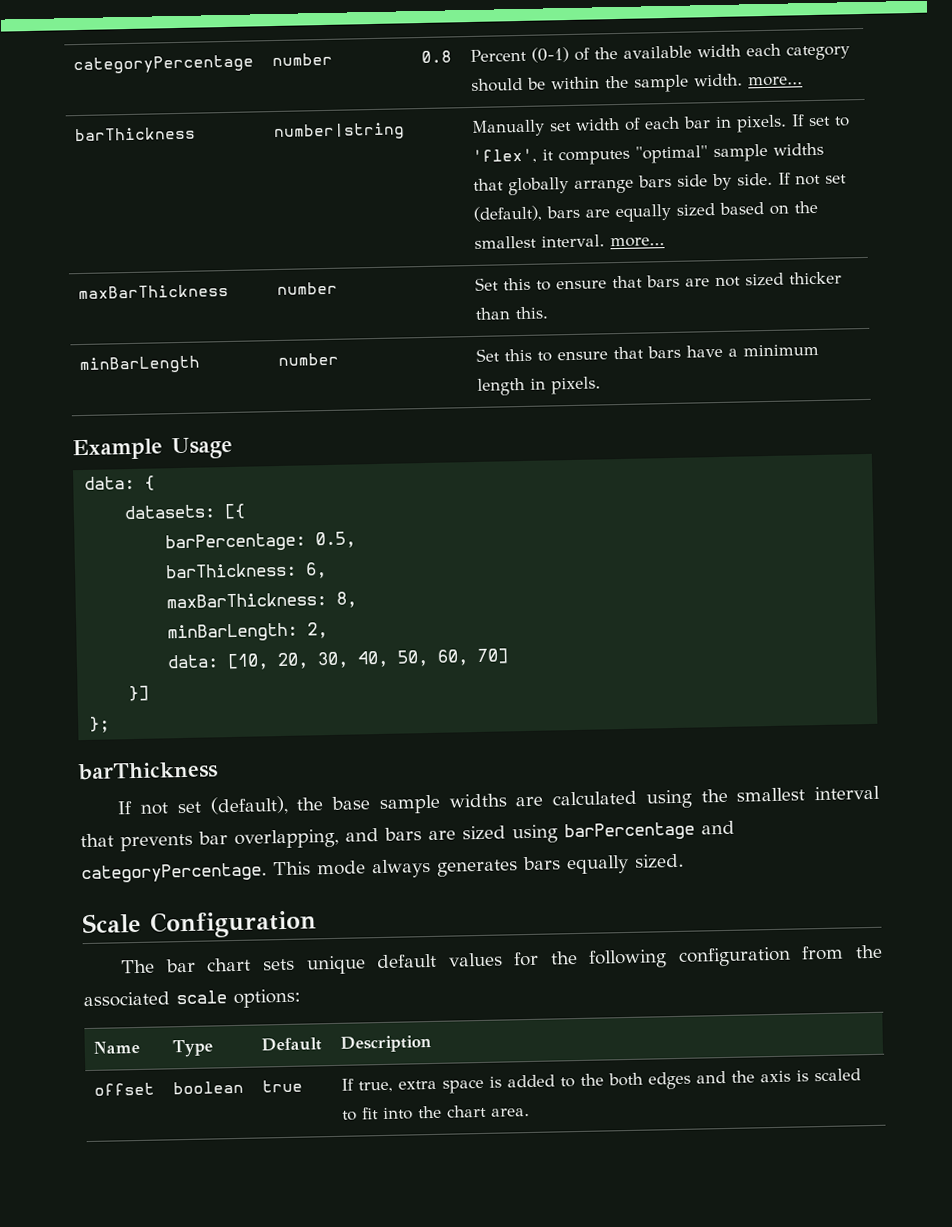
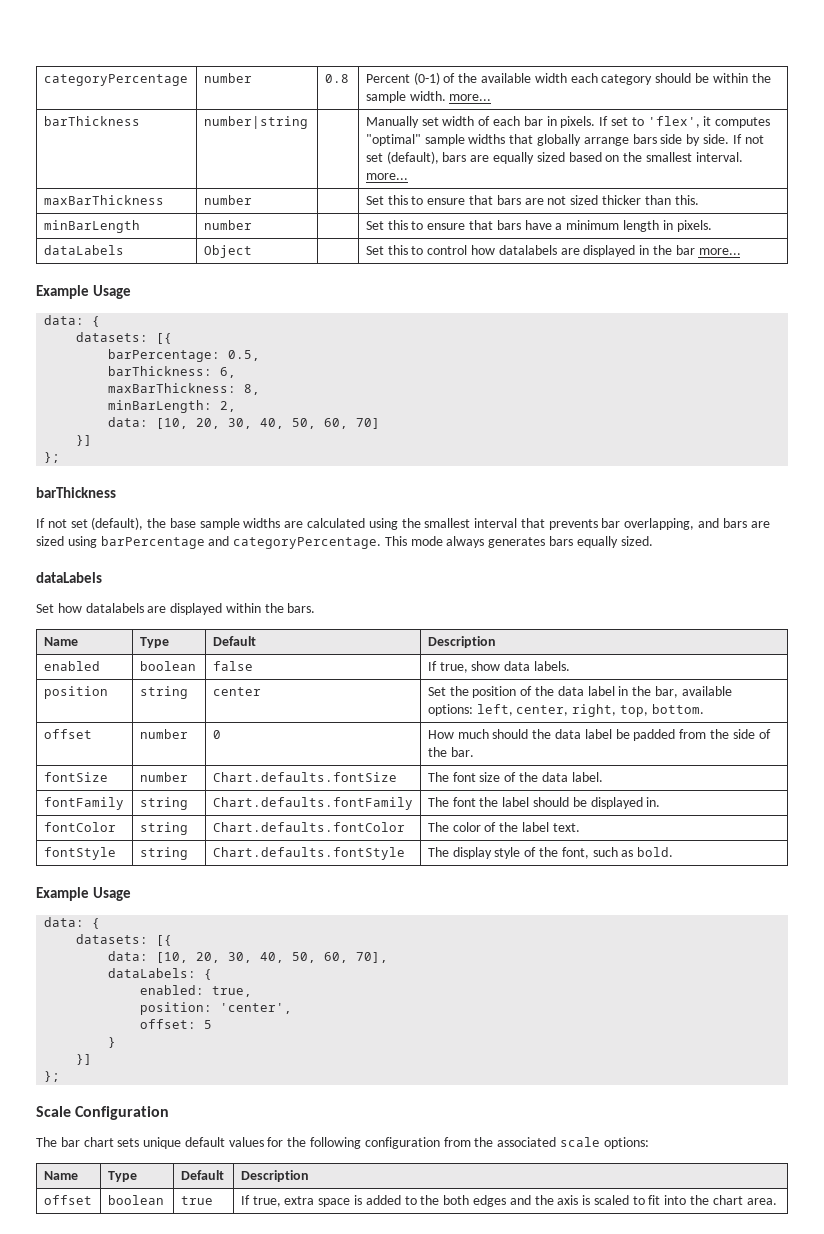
(602, 385) none -> [43,245,124,255] [203,245,252,258] [365,245,741,257] // dataLabels | Object | | Set this to control how datalabels are displayed in the bar more...
(684, 861) none -> [36,572,102,583] [36,603,316,615] [43,637,78,646] [139,637,169,648] [212,636,256,646] [427,636,496,648] [43,661,100,671] [139,661,196,671] [212,661,253,671] [427,661,571,673] [43,686,108,699] [139,686,188,699] [212,687,261,696] [427,686,732,698] [427,704,704,717] [43,729,92,739] [139,729,188,739] [212,730,221,739] [427,729,771,741] [427,747,474,757] [43,772,108,782] [139,772,188,782] [212,772,397,782] [427,772,603,782] [43,797,124,810] [139,797,188,810] [212,797,413,810] [427,797,661,809] [43,822,116,832] [139,822,188,835] [212,822,405,832] [427,822,580,832] [43,847,116,860] [139,847,188,860] [212,847,405,860] [427,847,674,859] [36,887,131,901] [44,917,101,929] [76,934,173,946] [108,951,389,963] [108,968,213,980] [140,985,253,997] [140,1002,293,1015] [140,1019,213,1029] [108,1037,117,1048] [76,1054,93,1065] [44,1071,61,1082] // dataLabels // Set how datalabels are displayed within the bars. // Name | Type | Default | Description // enabled | boolean | false | If true, show data labels. // position | string | center | Set the position of the data label in the bar, available options: left, center, right, top, bottom. // offset | number | 0 | How much should the data label be padded from the side of the bar. // fontSize | number | Chart.defaults.fontSize | The font size of the data label. // fontFamily | string | Chart.defaults.fontFamily | The font the label should be displayed in. // fontColor | string | Chart.defaults.fontColor | The color of the label text. // fontStyle | string | Chart.defaults.fontStyle | The display style of the font, such as bold. // Example Usage // data: { // datasets: [{ // data: [10, 20, 30, 40, 50, 60, 70], // dataLabels: { // enabled: true, // position: 'center', // offset: 5 // } // }] // };

